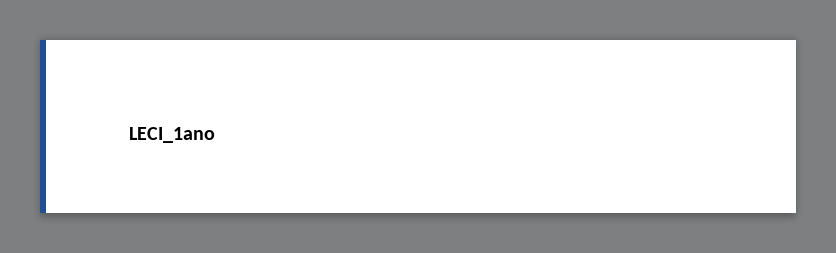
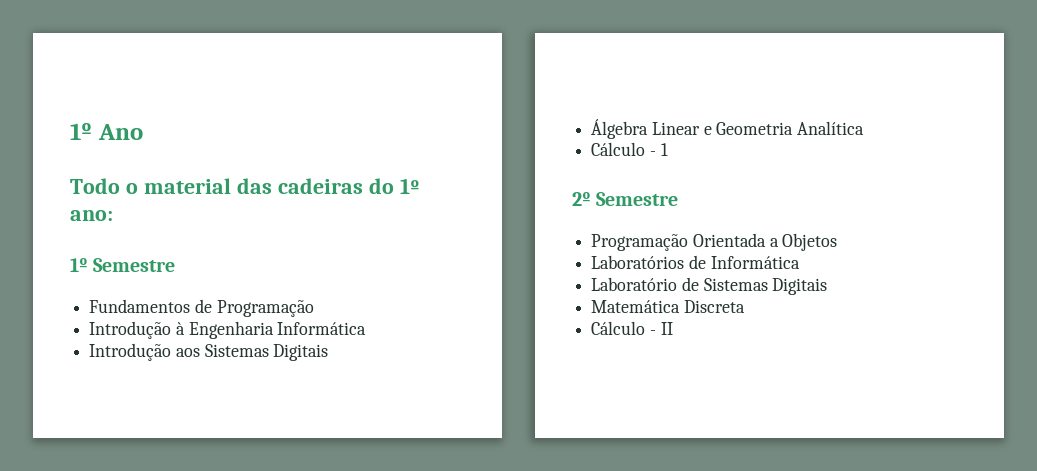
[129,127,215,143] LECI_1ano -> [70,122,143,140] [70,178,420,194] [70,210,113,221] [70,258,176,272] [89,299,314,317] [89,321,367,339] [89,343,329,361] [591,119,865,139] [591,142,668,156] [572,192,679,206] [591,233,838,251] [591,255,800,269] [591,277,828,295] [591,300,745,313] [591,321,673,335] 1º Ano // Todo o material das cadeiras do 1º ano: // 1º Semestre // Fundamentos de Programação // Introdução à Engenharia Informática // Introdução aos Sistemas Digitais // Álgebra Linear e Geometria Analítica // Cálculo - 1 // 2º Semestre // Programação Orientada a Objetos // Laboratórios de Informática // Laboratório de Sistemas Digitais // Matemática Discreta // Cálculo - II

